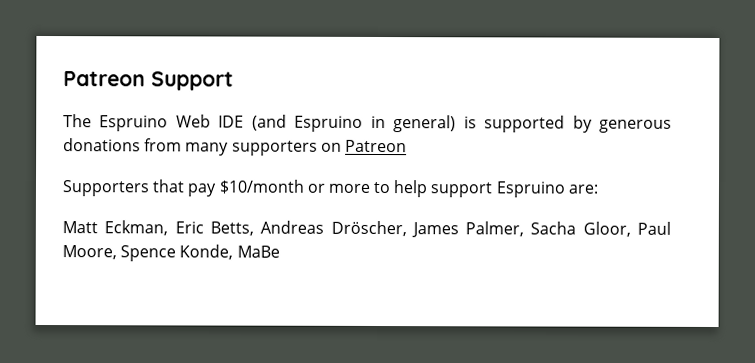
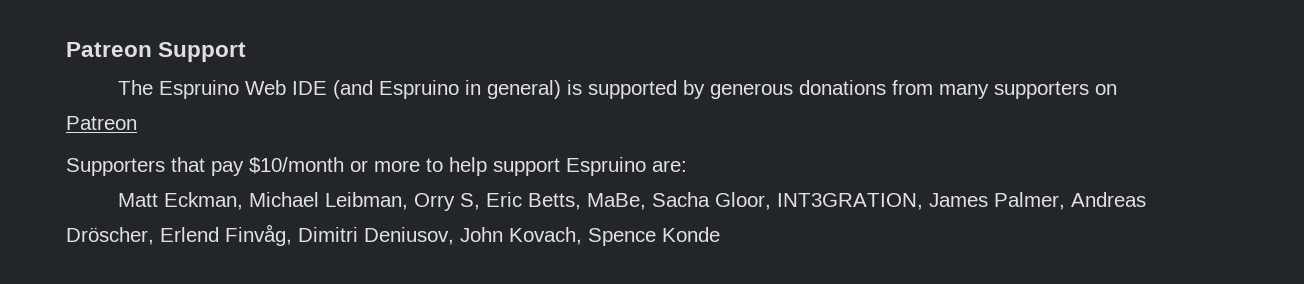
[174,220,671,238] [62,244,280,262] Eric Betts, Andreas Dröscher, James Palmer, Sacha Gloor, Paul Moore, Spence Konde, MaBe -> [249,192,1147,211] [66,224,720,246] Michael Leibman, Orry S, Eric Betts, MaBe, Sacha Gloor, INT3GRATION, James Palmer, Andreas Dröscher, Erlend Finvåg, Dimitri Deniusov, John Kovach, Spence Konde

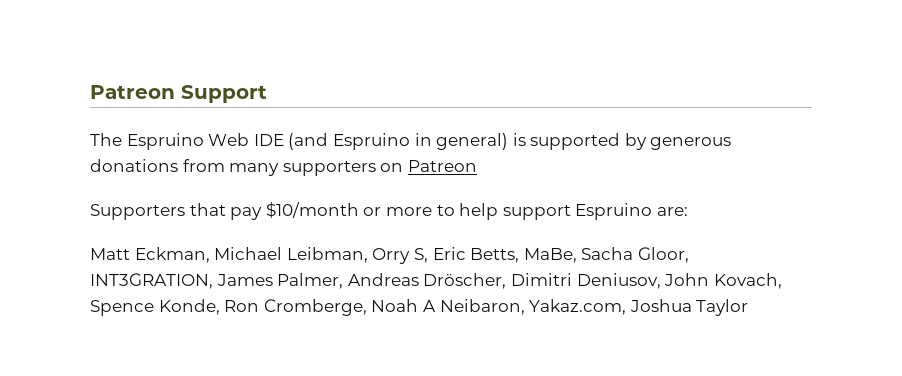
[160,224,292,246] Erlend Finvåg, -> (507, 281) none
[662,227,720,242] Konde -> [158,299,749,316] Konde, Ron Cromberge, Noah A Neibaron, Yakaz.com, Joshua Taylor

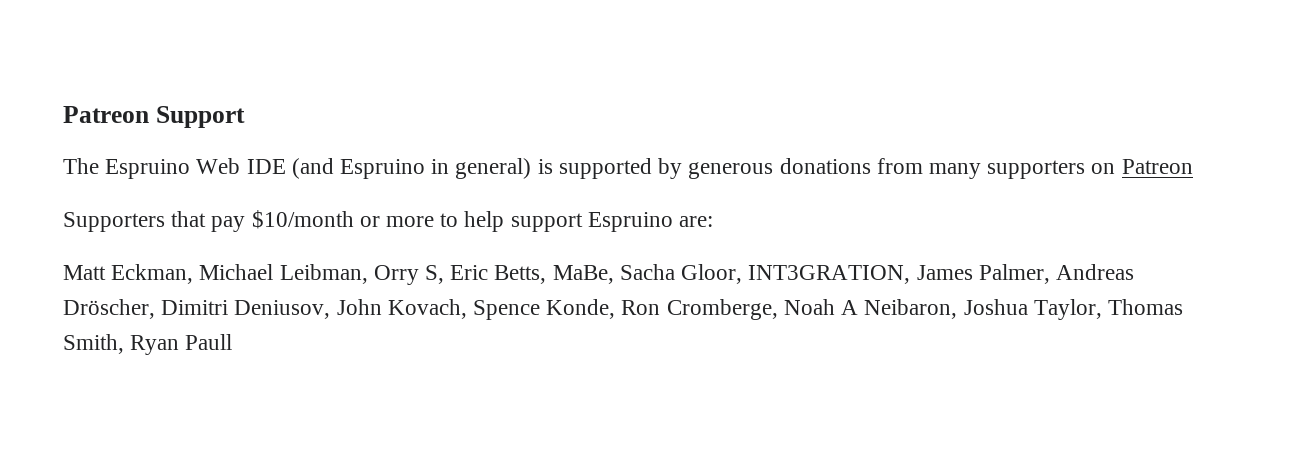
[529,299,749,316] Yakaz.com, Joshua Taylor -> [963,299,1183,320] [63,334,233,355] Joshua Taylor, Thomas Smith, Ryan Paull

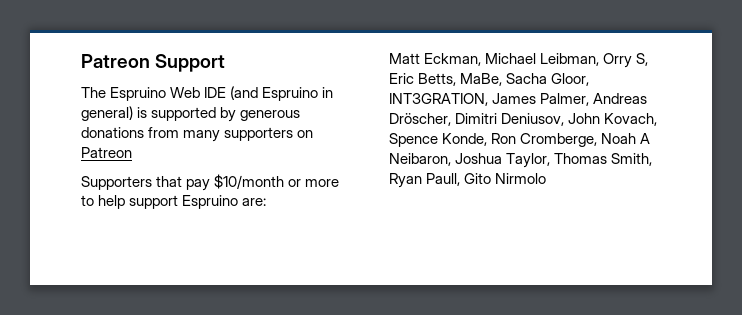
[185,334,233,350] Paull -> [426,173,547,186] Paull, Gito Nirmolo

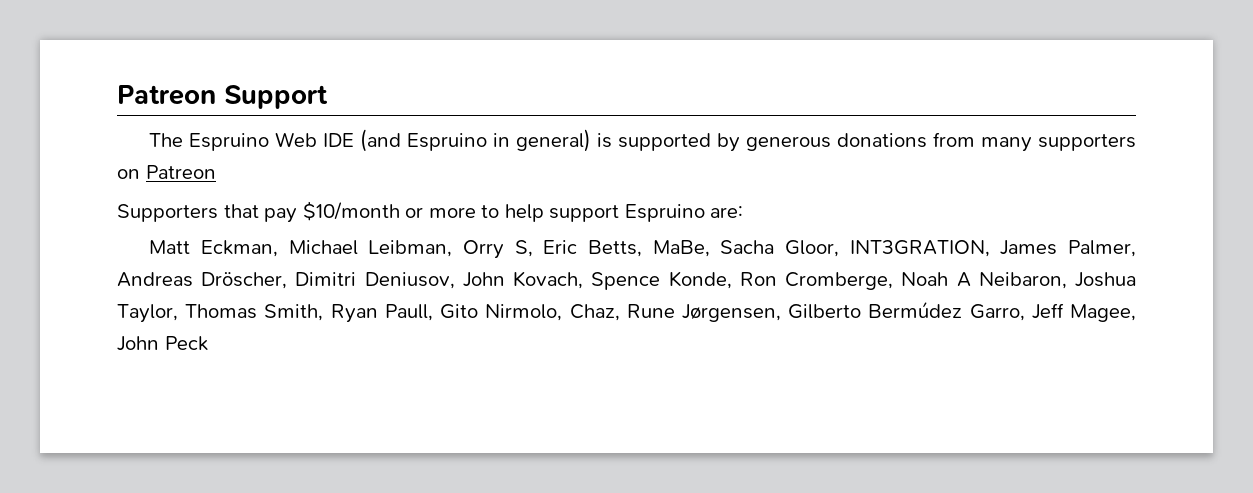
[495,173,547,184] Nirmolo -> [485,301,1136,322] [117,336,208,351] Nirmolo, Chaz, Rune Jørgensen, Gilberto Bermúdez Garro, Jeff Magee, John Peck

